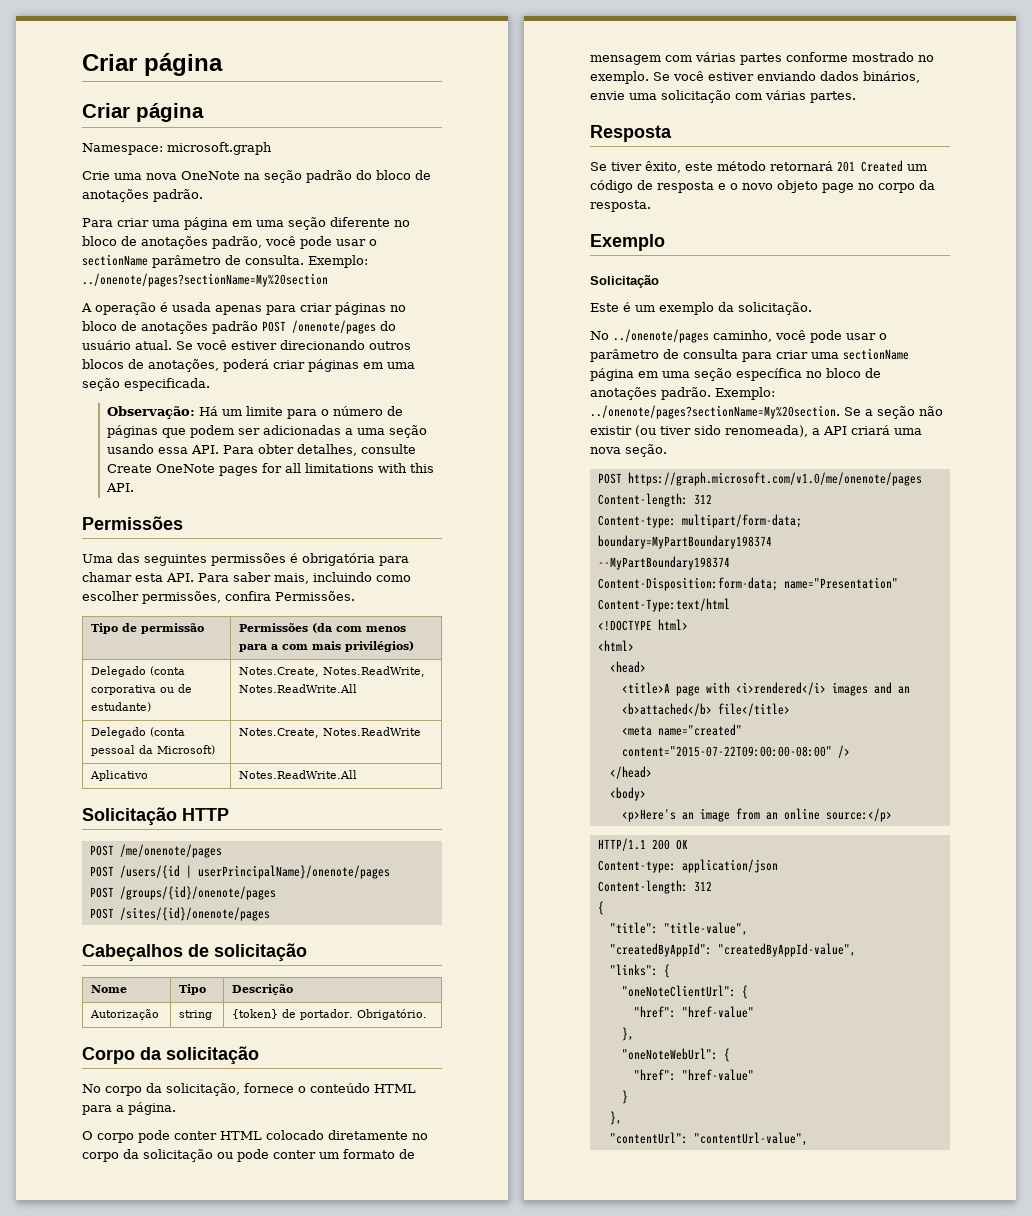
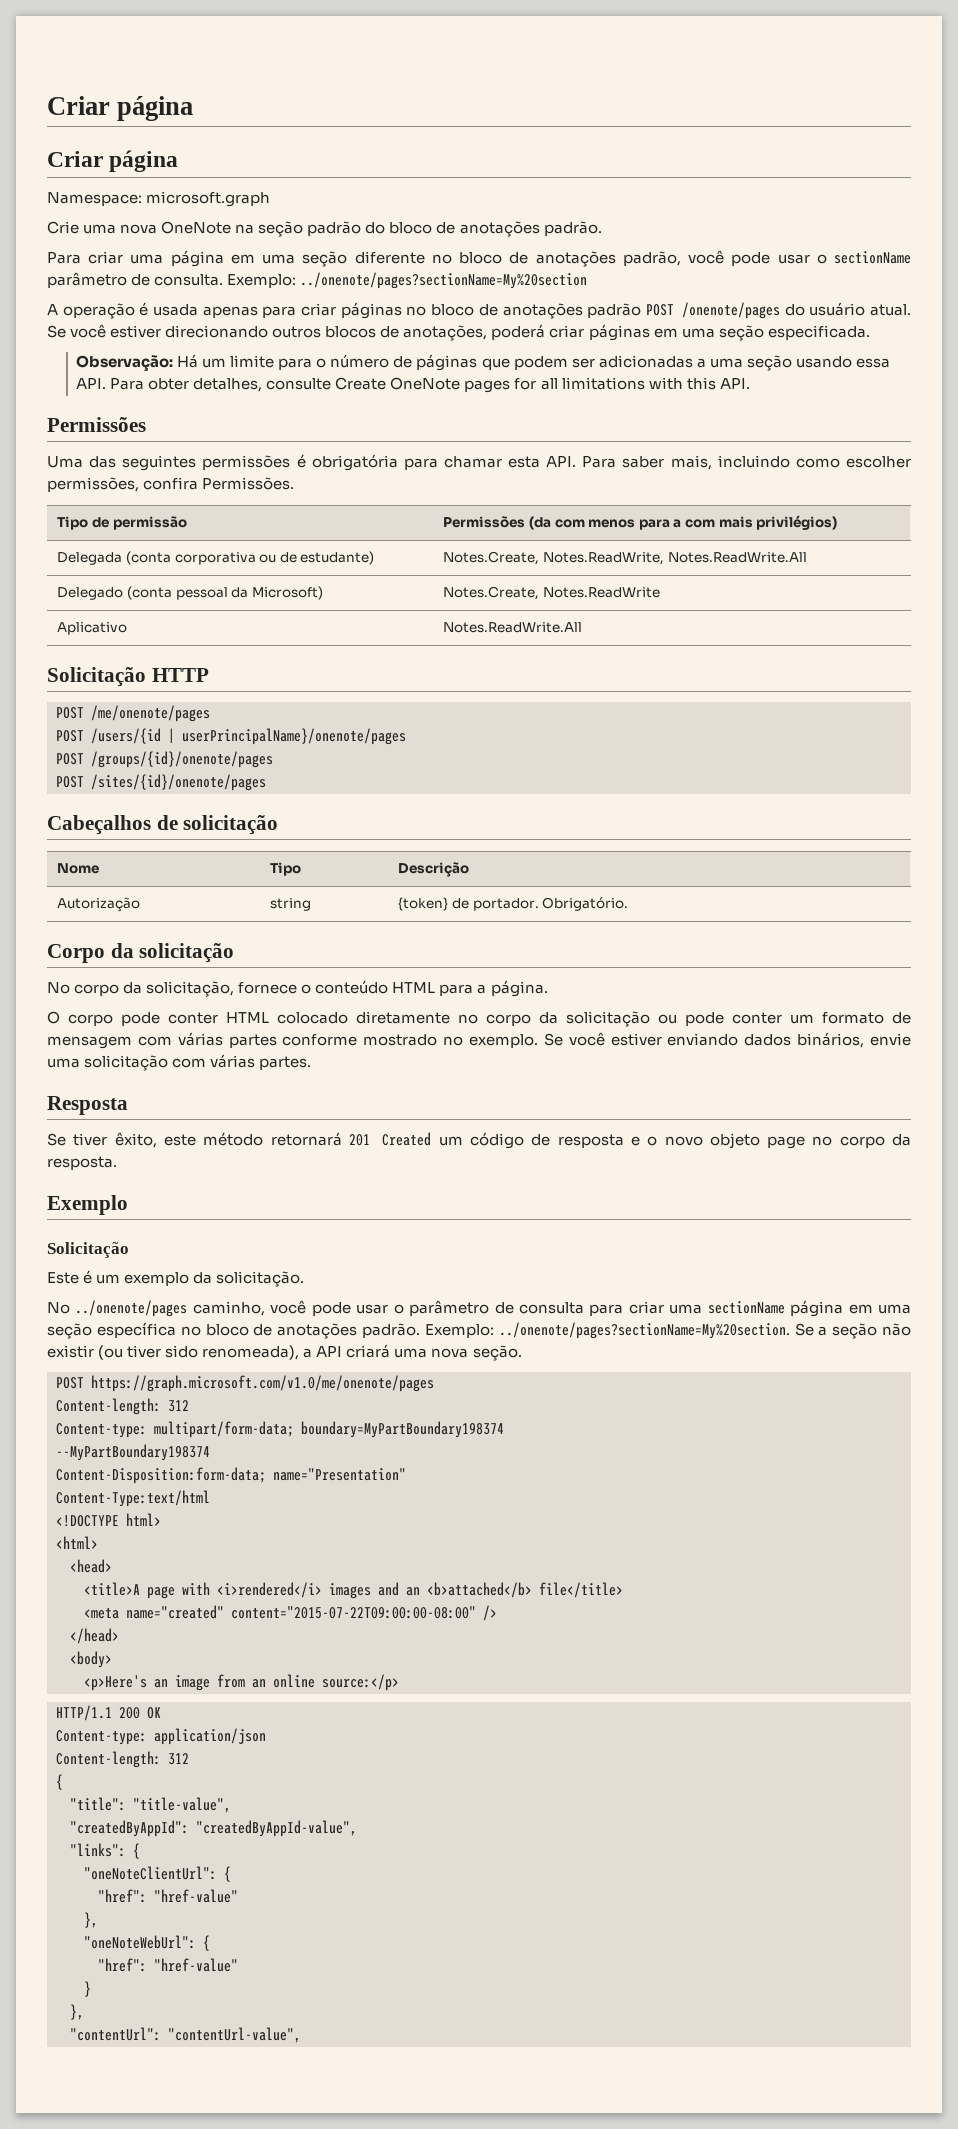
[91,666,147,677] Delegado -> [57,552,123,565] Delegada

